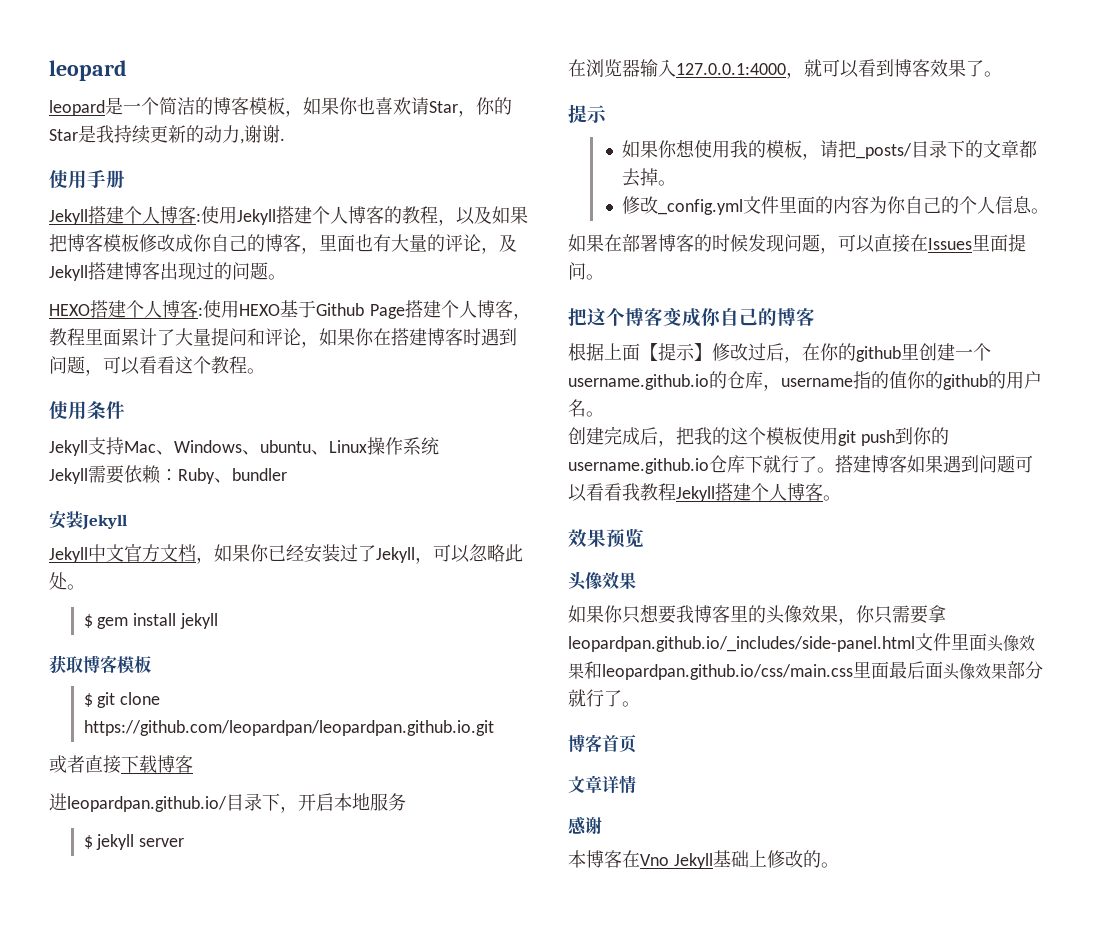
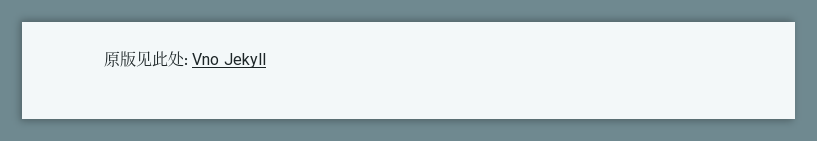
[49,60,127,81] [49,97,512,117] [49,125,285,144] [49,170,125,189] [49,206,528,226] [49,234,517,254] [49,262,286,281] [49,300,531,320] [49,328,517,348] [49,356,265,376] [49,401,125,420] [49,437,439,456] [49,465,287,484] [49,510,127,530] [49,543,523,564] [49,572,85,590] [83,613,219,629] [49,655,151,673] [83,692,161,708] [83,720,494,736] [49,755,193,774] [49,793,406,813] [83,834,185,850] [568,59,1002,79] [568,104,607,123] [622,139,1038,160] [622,168,677,187] [622,196,1050,215] [568,234,1026,254] [568,262,604,280] [568,307,815,327] [568,343,991,363] [568,371,1042,391] [568,399,604,417] [568,426,949,447] [568,455,1033,474] [568,483,841,502] [568,528,644,548] [568,571,636,590] [568,604,946,625] [568,633,1035,652] [568,661,1043,680] [568,689,640,707] [568,734,636,753] [568,775,636,794] [568,816,602,835] [568,850,839,869] leopard // leopard是一个简洁的博客模板，如果你也喜欢请Star，你的Star是我持续更新的动力,谢谢. // 使用手册 // Jekyll搭建个人博客:使用Jekyll搭建个人博客的教程，以及如果把博客模板修改成你自己的博客，里面也有大量的评论，及Jekyll搭建博客出现过的问题。 // HEXO搭建个人博客:使用HEXO基于Github Page搭建个人博客，教程里面累计了大量提问和评论，如果你在搭建博客时遇到问题，可以看看这个教程。 // 使用条件 // Jekyll支持Mac、Windows、ubuntu、Linux操作系统 // Jekyll需要依赖：Ruby、bundler // 安装Jekyll // Jekyll中文官方文档，如果你已经安装过了Jekyll，可以忽略此处。 // $ gem install jekyll // 获取博客模板 // $ git clone https://github.com/leopardpan/leopardpan.github.io.git // 或者直接下载博客 // 进leopardpan.github.io/目录下，开启本地服务 // $ jekyll server // 在浏览器输入127.0.0.1:4000，就可以看到博客效果了。 // 提示 // 如果你想使用我的模板，请把_posts/目录下的文章都去掉。 // 修改_config.yml文件里面的内容为你自己的个人信息。 // 如果在部署博客的时候发现问题，可以直接在Issues里面提问。 // 把这个博客变成你自己的博客 // 根据上面【提示】修改过后，在你的github里创建一个username.github.io的仓库，username指的值你的github的用户名。 // 创建完成后，把我的这个模板使用git push到你的username.github.io仓库下就行了。搭建博客如果遇到问题可以看看我教程Jekyll搭建个人博客。 // 效果预览 // 头像效果 // 如果你只想要我博客里的头像效果，你只需要拿leopardpan.github.io/_includes/side-panel.html文件里面头像效果和leopardpan.github.io/css/main.css里面最后面头像效果部分就行了。 // 博客首页 // 文章详情 // 感谢 // 本博客在Vno Jekyll基础上修改的。 -> [104,51,266,68] 原版见此处: Vno Jekyll

